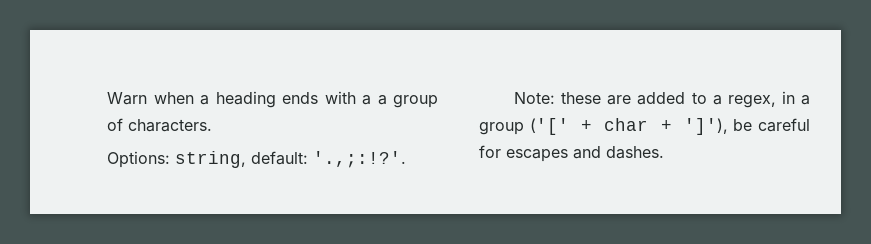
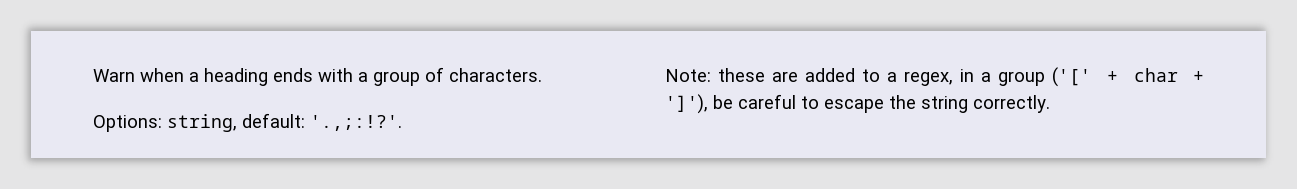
[377,95,387,105] a -> (368, 77) none
[479,145,664,162] for escapes and dashes. -> [801,95,1050,113] to escape the string correctly.

